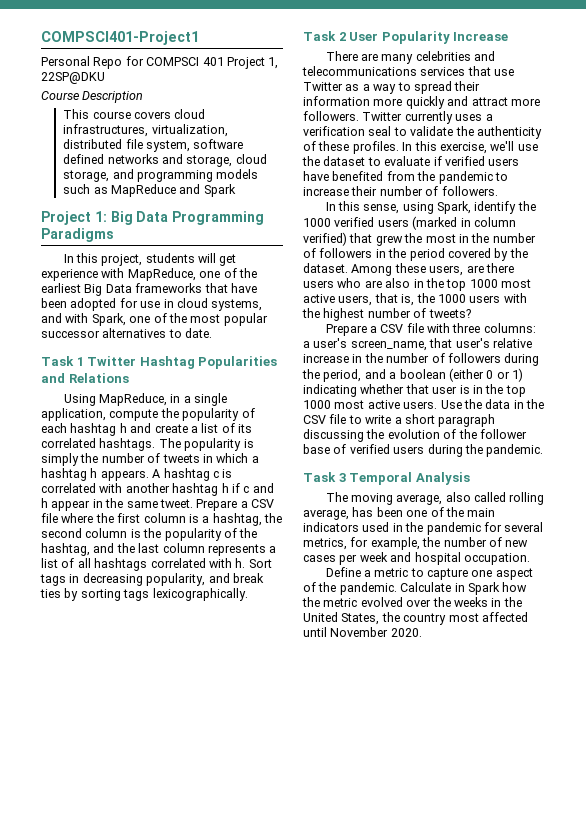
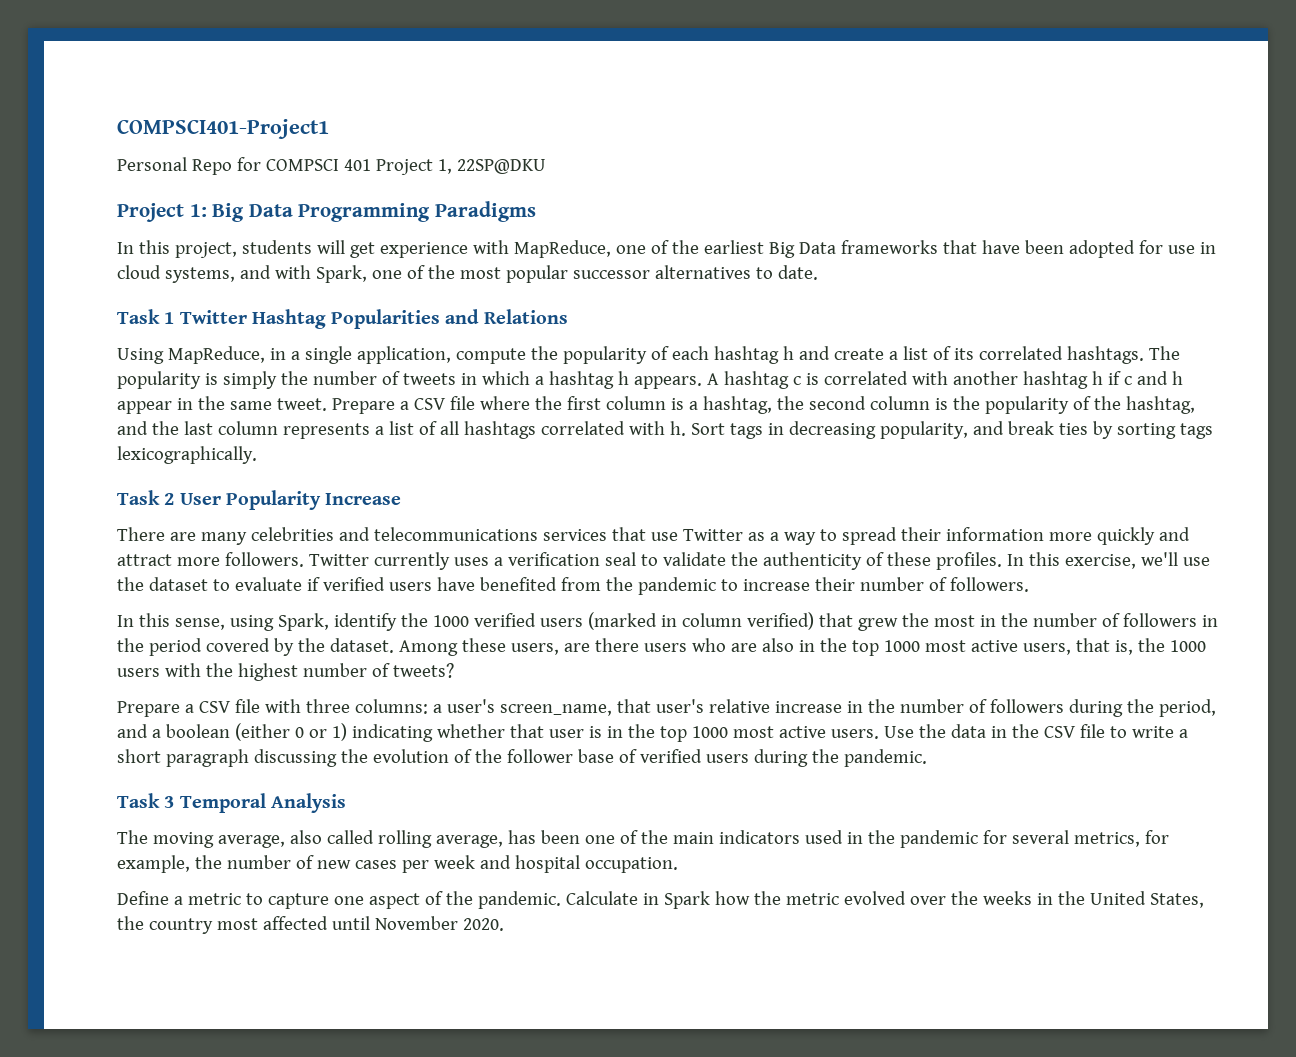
[41,91,144,103] [63,109,206,119] [63,124,228,137] [63,139,244,152] [63,154,267,167] [63,169,259,182] [63,184,236,197] // Course Description // This course covers cloud infrastructures, virtualization, distributed file system, software defined networks and storage, cloud storage, and programming models such as MapReduce and Spark -> (546, 166) none

